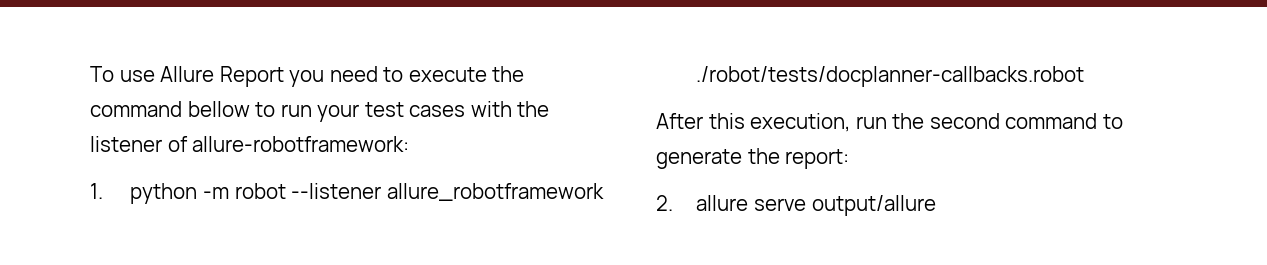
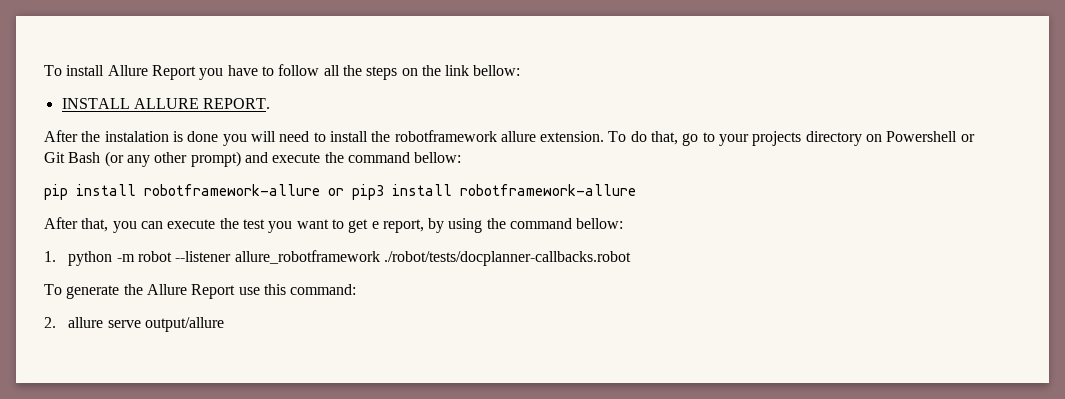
[90,66,155,82] To use -> [44,65,105,76] To install
[329,66,525,82] [90,101,550,122] [90,136,410,152] need to execute the command bellow to run your test cases with the listener of allure-robotframework: -> [227,64,521,80] [61,98,271,109] [44,130,975,146] [44,151,462,167] [44,184,636,200] [44,217,624,233] have to follow all the steps on the link bellow: // INSTALL ALLURE REPORT. // After the instalation is done you will need to install the robotframework allure extension. To do that, go to your projects directory on Powershell or Git Bash (or any other prompt) and execute the command bellow: // pip install robotframework-allure or pip3 install robotframework-allure // After that, you can execute the test you want to get e report, by using the command bellow:
[656,113,1123,132] [656,148,850,169] After this execution, run the second command to generate the report: -> [44,284,357,299] To generate the Allure Report use this command:

